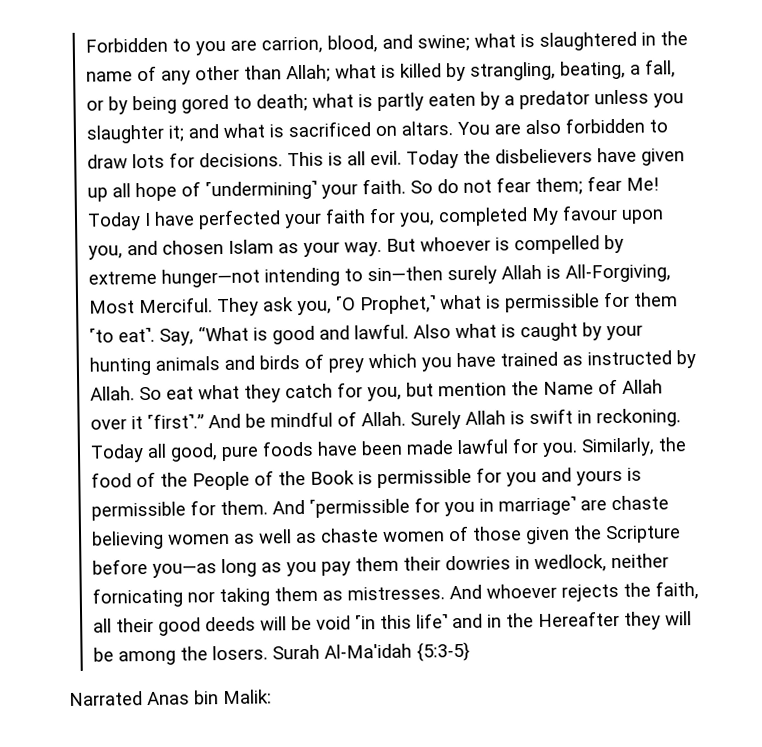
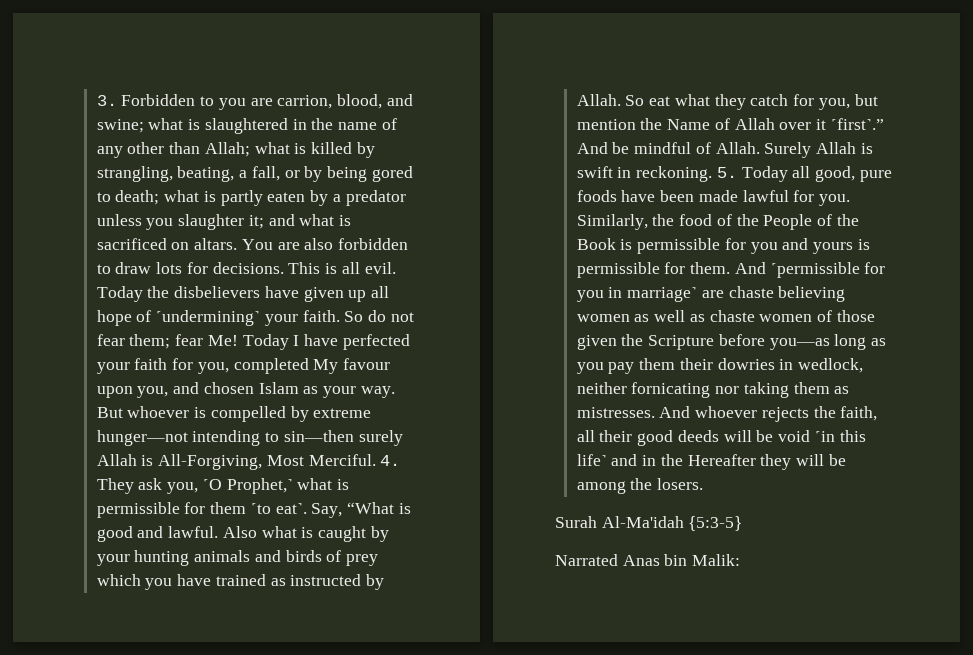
(84, 45) none -> [96,95,117,106] 3.
(213, 305) none -> [380,455,401,466] 4.
(681, 418) none -> [716,167,737,178] 5.
(268, 653) none -> (704, 484) //

